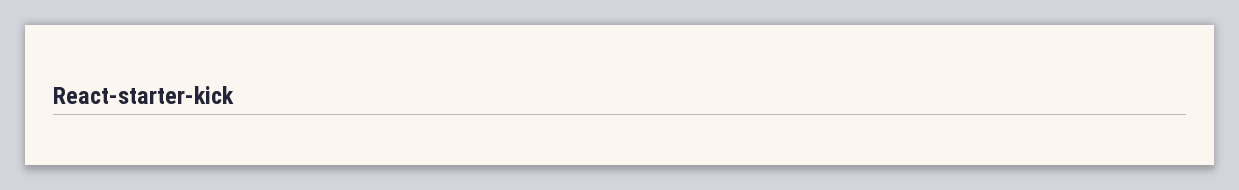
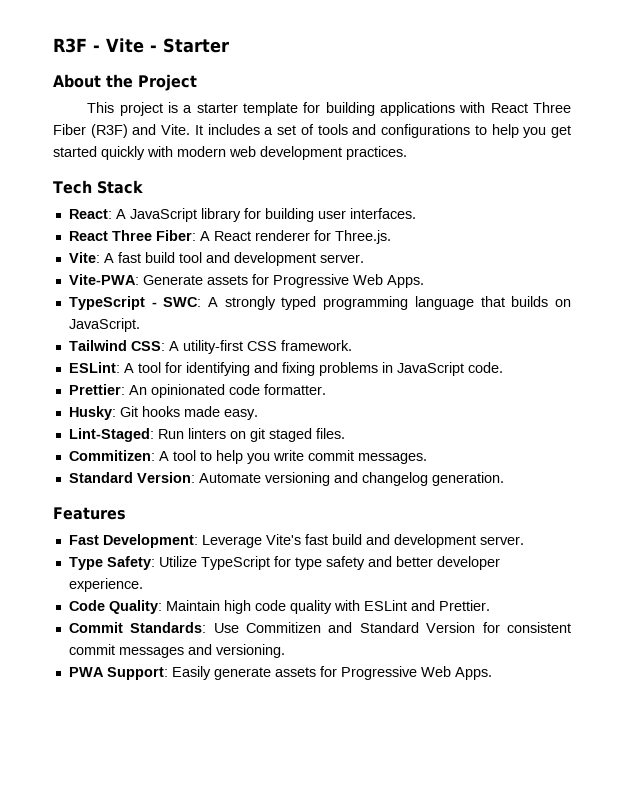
[53,86,234,104] React-starter-kick -> [53,38,229,53] [53,74,197,91] [87,102,571,116] [53,124,571,138] [53,146,407,160] [53,180,143,194] [68,208,416,222] [68,230,391,244] [68,252,364,266] [68,274,424,288] [68,296,571,310] [68,318,140,332] [68,340,352,354] [68,362,503,376] [68,384,326,398] [68,406,258,420] [68,428,345,442] [68,450,427,464] [68,472,504,486] [53,507,126,520] [68,534,524,548] [68,556,500,570] [68,578,143,592] [68,600,490,614] [68,622,572,633] [68,644,285,658] [68,666,492,680] R3F - Vite - Starter // About the Project // This project is a starter template for building applications with React Three Fiber (R3F) and Vite. It includes a set of tools and configurations to help you get started quickly with modern web development practices. // Tech Stack // React: A JavaScript library for building user interfaces. // React Three Fiber: A React renderer for Three.js. // Vite: A fast build tool and development server. // Vite-PWA: Generate assets for Progressive Web Apps. // TypeScript - SWC: A strongly typed programming language that builds on JavaScript. // Tailwind CSS: A utility-first CSS framework. // ESLint: A tool for identifying and fixing problems in JavaScript code. // Prettier: An opinionated code formatter. // Husky: Git hooks made easy. // Lint-Staged: Run linters on git staged files. // Commitizen: A tool to help you write commit messages. // Standard Version: Automate versioning and changelog generation. // Features // Fast Development: Leverage Vite's fast build and development server. // Type Safety: Utilize TypeScript for type safety and better developer experience. // Code Quality: Maintain high code quality with ESLint and Prettier. // Commit Standards: Use Commitizen and Standard Version for consistent commit messages and versioning. // PWA Support: Easily generate assets for Progressive Web Apps.

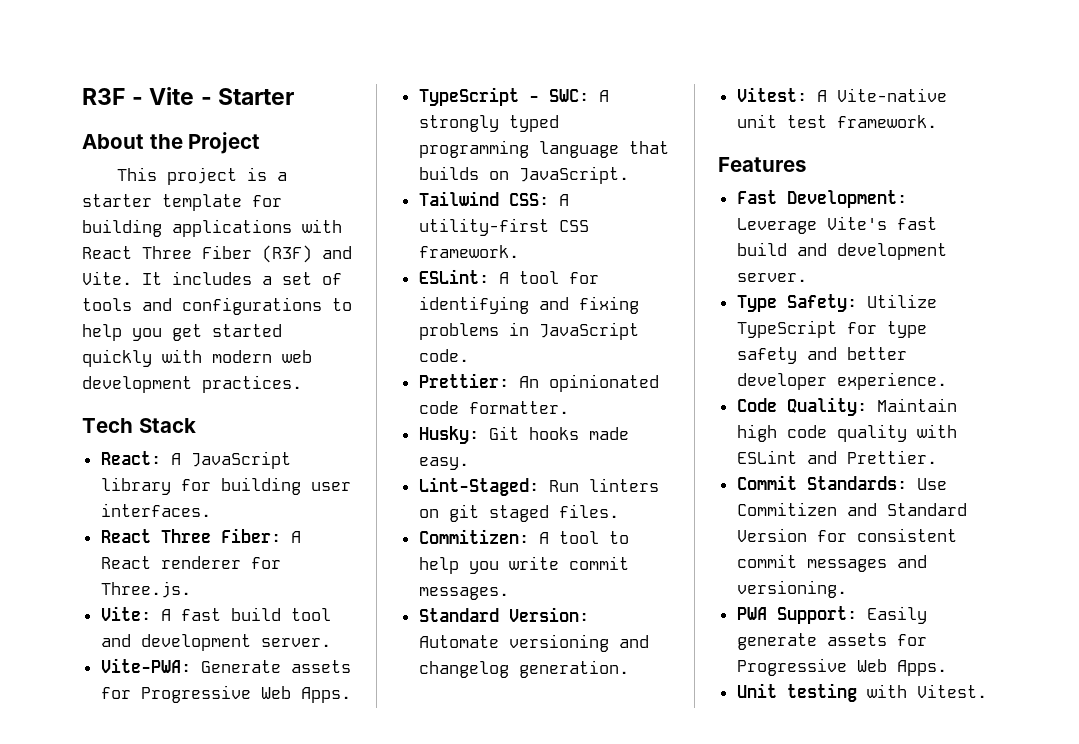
(504, 479) none -> [736,87,947,102] [736,114,937,128] // Vitest: A Vite-native unit test framework.
(492, 673) none -> [736,683,987,702] // Unit testing with Vitest.

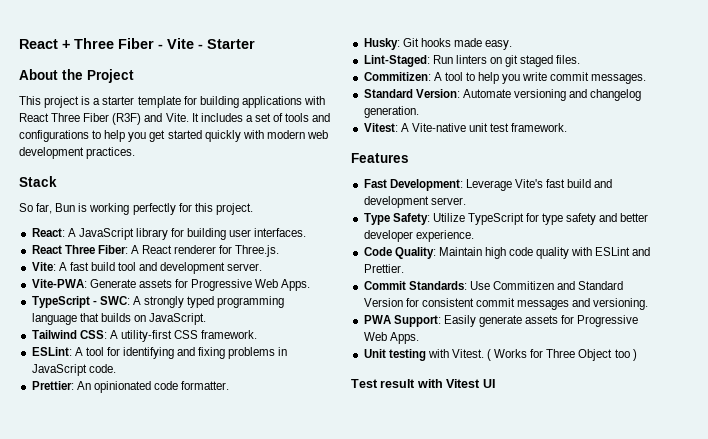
[82,88,126,105] R3F -> [19,38,154,49] React + Three Fiber
[82,418,133,433] Tech -> (136, 153) none
(196, 425) none -> [19,203,253,215] // So far, Bun is working perfectly for this project.
(987, 691) none -> [487,349,637,361] [351,379,495,388] ( Works for Three Object too ) // Test result with Vitest UI

